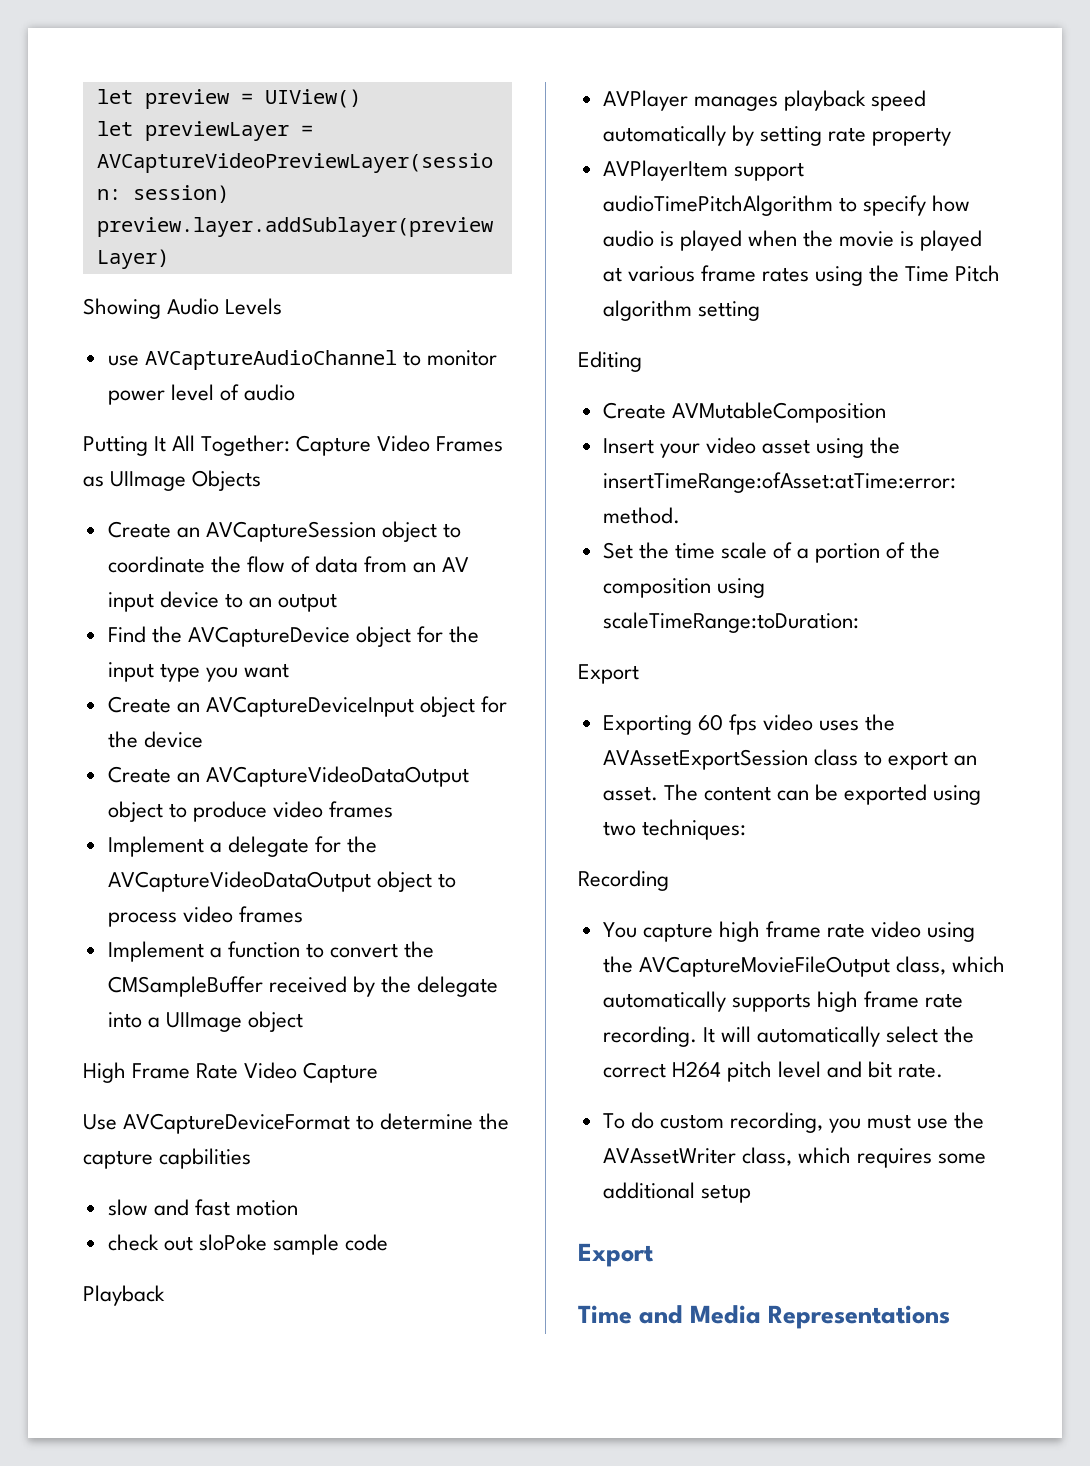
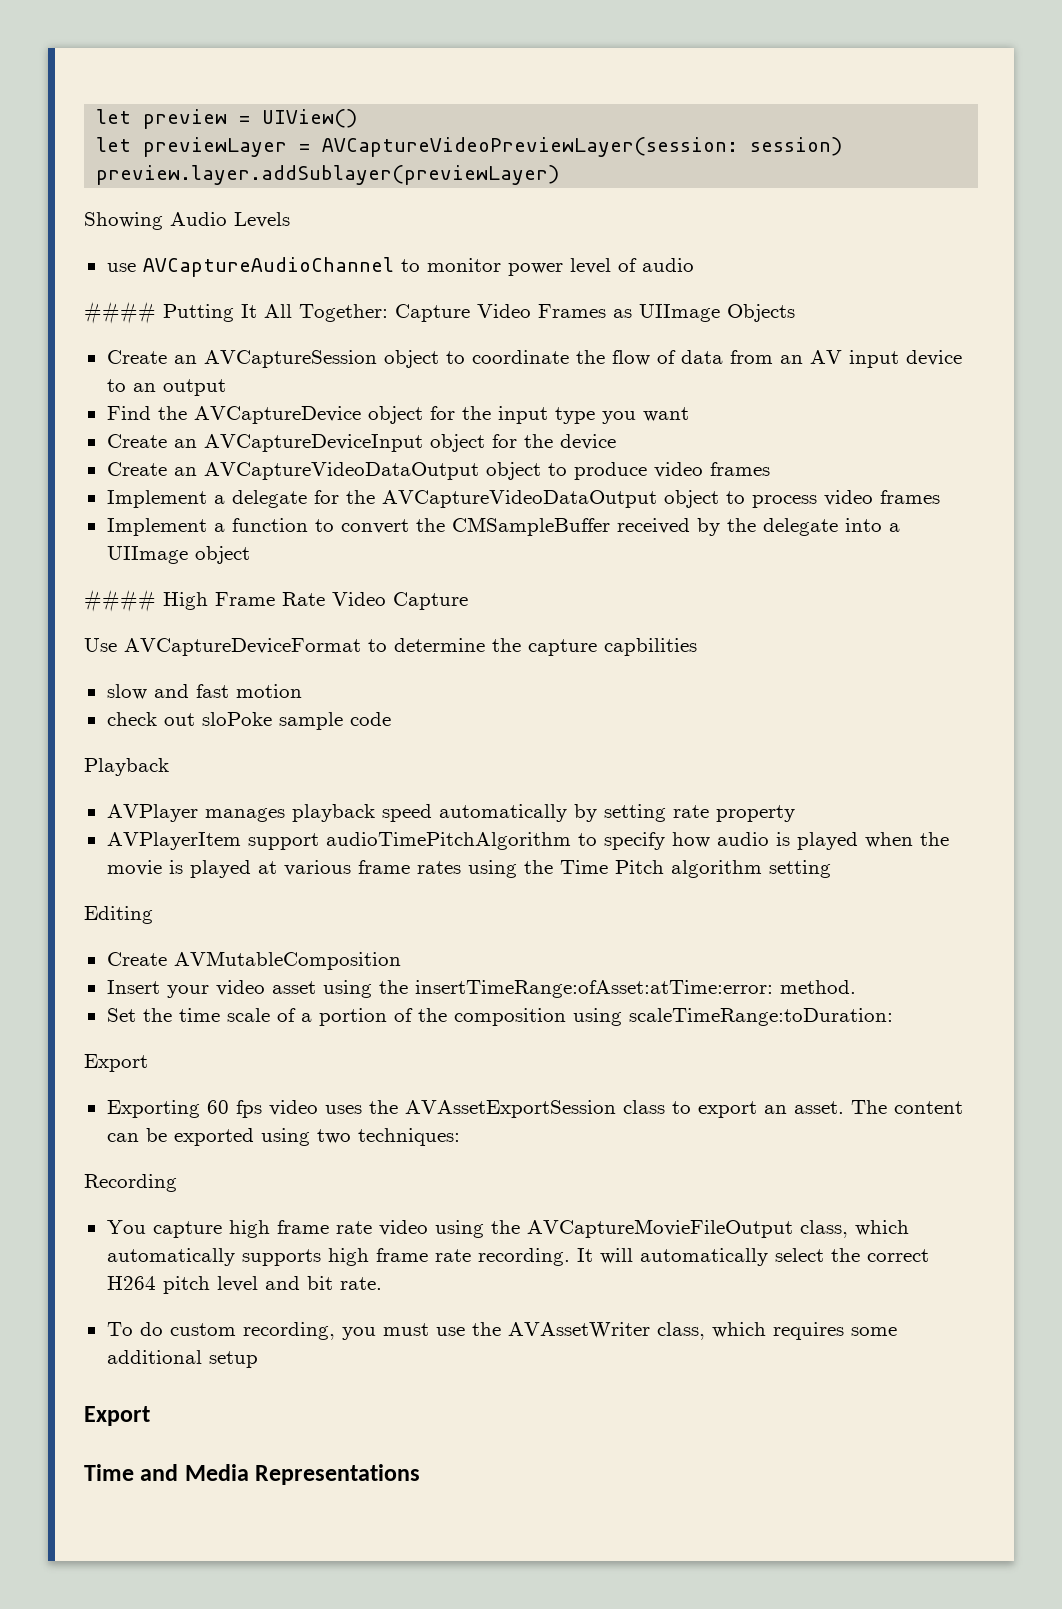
(295, 392) none -> [84,301,156,324] ####
(303, 1021) none -> [84,589,156,612] ####

